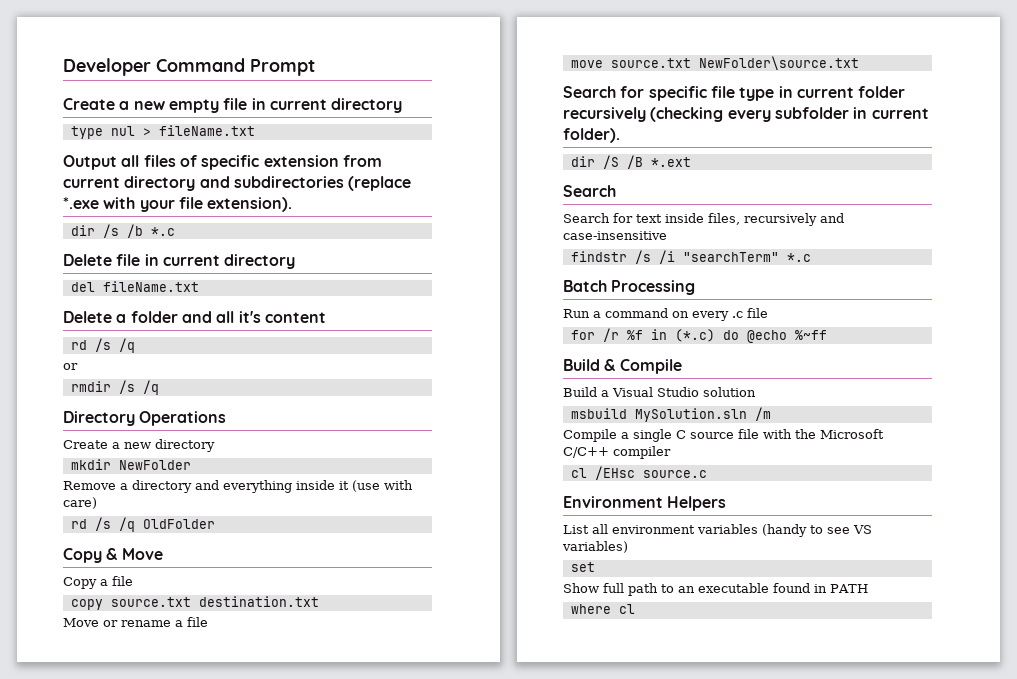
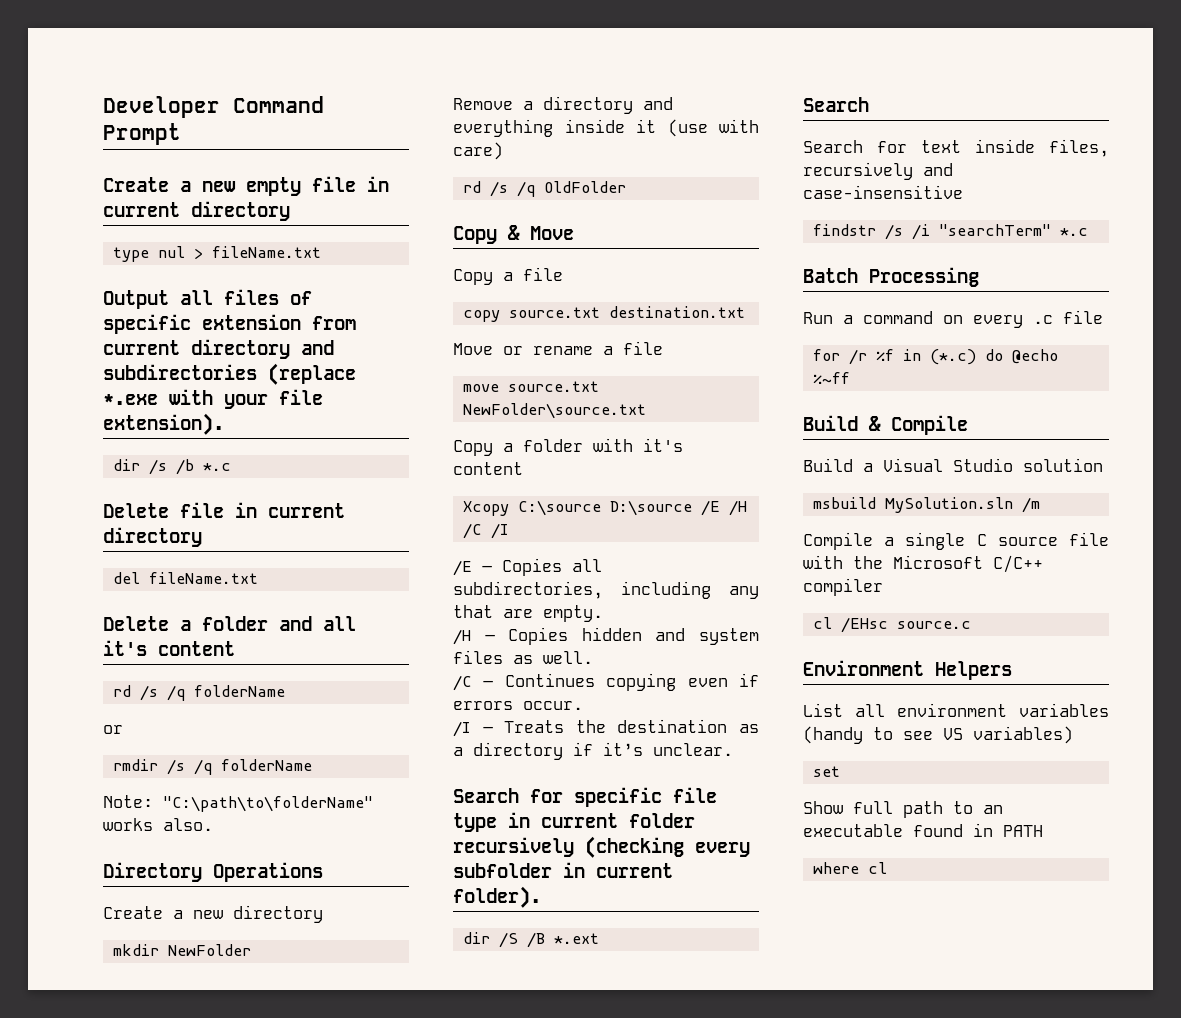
(135, 345) none -> [193,685,285,697] folderName
(159, 387) none -> [220,759,312,771] [103,795,373,812] [103,818,213,831] folderName // Note: "C:\path\to\folderName" works also.
(859, 63) none -> [453,438,683,456] [453,462,523,475] [462,500,747,516] [462,523,509,539] [453,558,602,576] [453,581,759,599] [453,605,603,622] [453,627,759,645] [453,650,593,664] [453,673,759,691] [453,701,583,710] [453,719,759,737] [453,742,733,760] // Copy a folder with it's content // Xcopy C:\source D:\source /E /H /C /I // /E – Copies all subdirectories, including any that are empty. // /H – Copies hidden and system files as well. // /C – Continues copying even if errors occur. // /I – Treats the destination as a directory if it’s unclear.

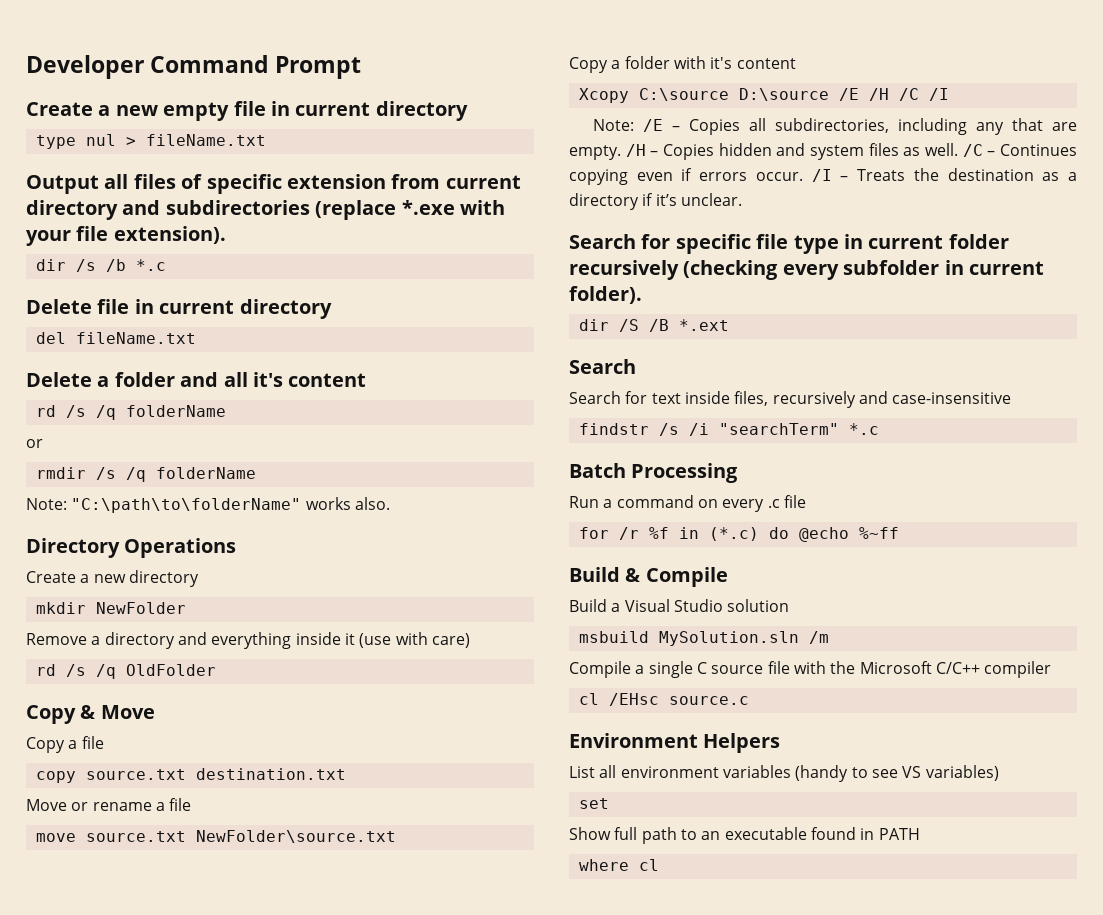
(509, 531) none -> [593,119,635,131] Note:
(603, 613) // -> (621, 152) none
(593, 657) // -> (958, 149) none
(583, 705) // -> (803, 176) none

